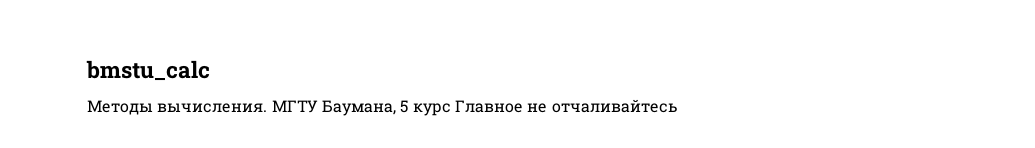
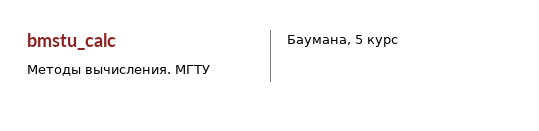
[454,99,677,113] Главное не отчаливайтесь -> (398, 42) none

